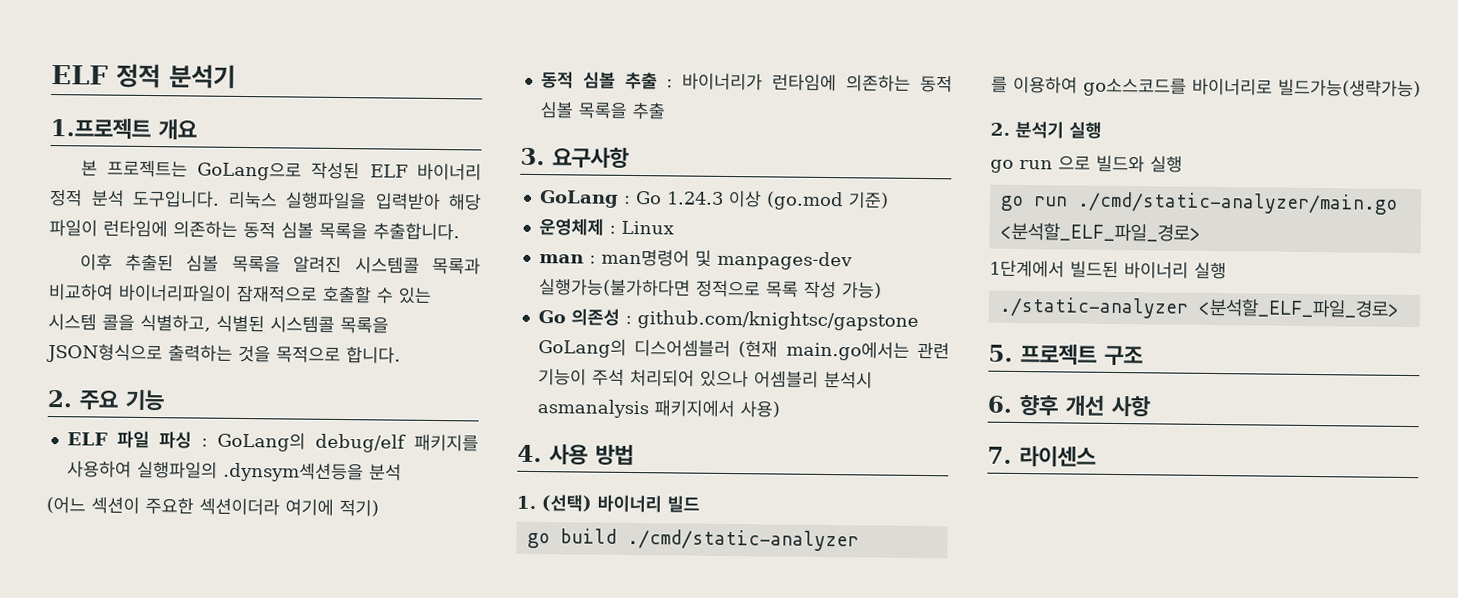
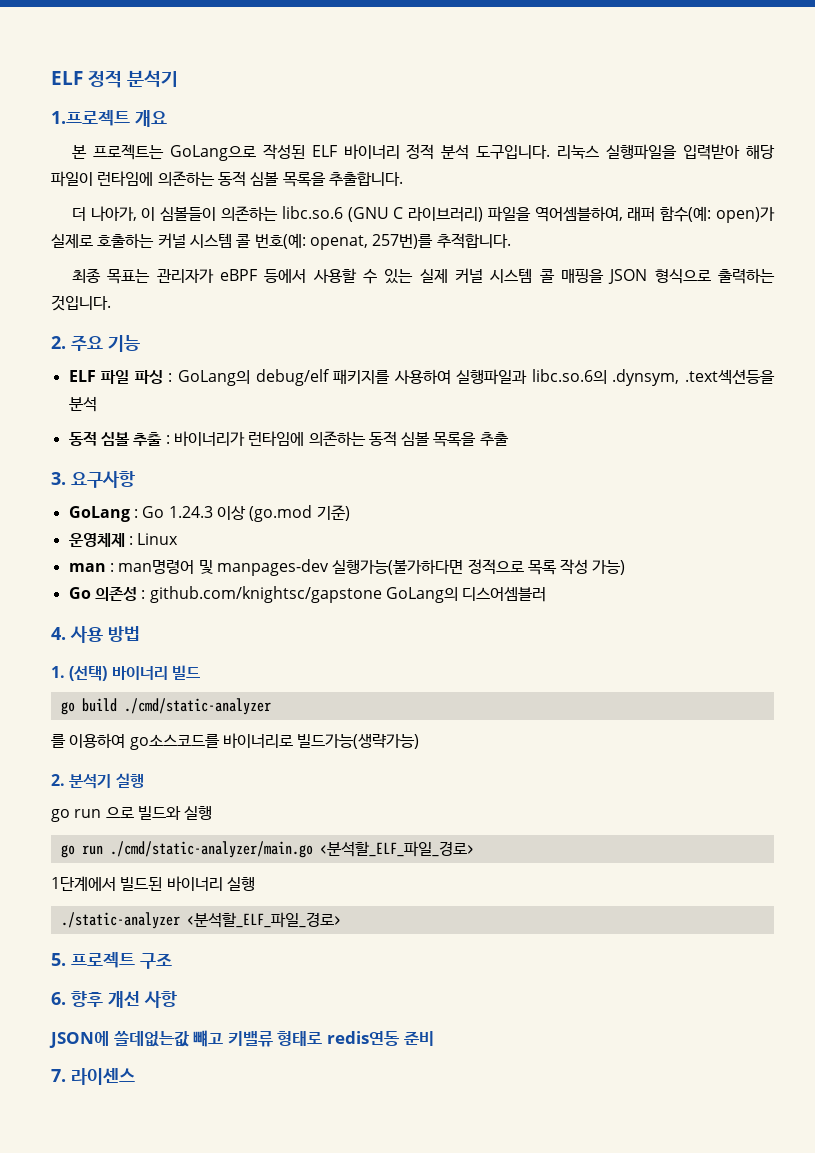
[79,253,481,275] [48,282,432,304] [48,312,389,334] [46,342,401,364] 이후 추출된 심볼 목록을 알려진 시스템콜 목록과 비교하여 바이너리파일이 잠재적으로 호출할 수 있는 시스템 콜을 식별하고, 식별된 시스템콜 목록을 JSON형식으로 출력하는 것을 목적으로 합니다. -> [71,206,776,223] [51,233,511,250] [71,268,776,284] [51,295,111,311] 더 나아가, 이 심볼들이 의존하는 libc.so.6 (GNU C 라이브러리) 파일을 역어셈블하여, 래퍼 함수(예: open)가 실제로 호출하는 커널 시스템 콜 번호(예: openat, 257번)를 추적합니다. // 최종 목표는 관리자가 eBPF 등에서 사용할 수 있는 실제 커널 시스템 콜 매핑을 JSON 형식으로 출력하는 것입니다.
[136,460,402,483] [46,495,379,517] 실행파일의 .dynsym섹션등을 분석 // (어느 섹션이 주요한 섹션이더라 여기에 적기) -> [456,369,775,386] [68,396,97,412] 실행파일과 libc.so.6의 .dynsym, .text섹션등을 분석
[738,340,950,361] [537,368,873,389] [536,399,780,419] (현재 main.go에서는 관련 기능이 주석 처리되어 있으나 어셈블리 분석시 asmanalysis 패키지에서 사용) -> (547, 594) none
(1152, 406) none -> [49,1030,434,1048] // JSON에 쓸데없는값 뺴고 키밸류 형태로 redis연동 준비

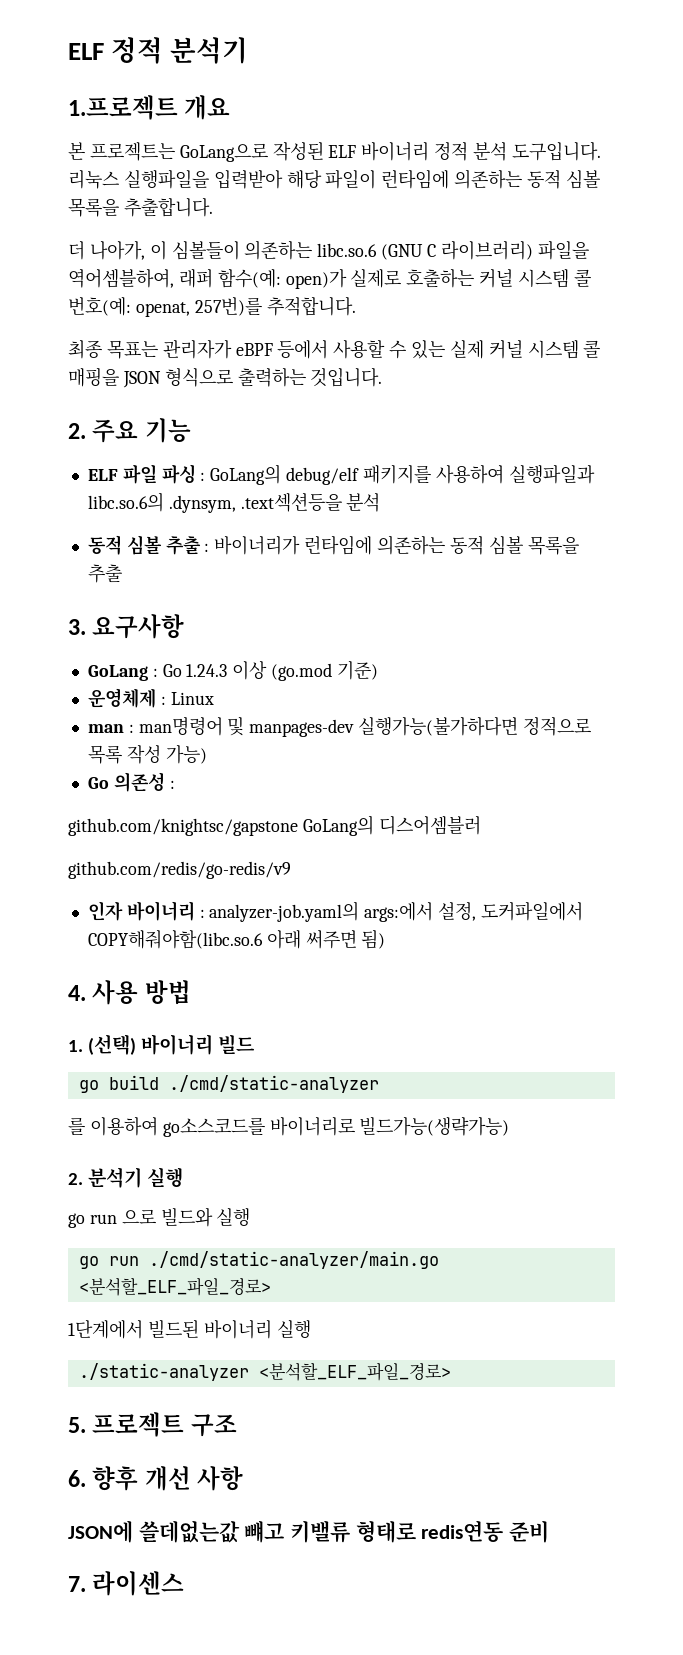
(146, 594) none -> (175, 784) //
(547, 594) none -> [68,861,291,879] [87,901,583,922] [87,930,386,949] // github.com/redis/go-redis/v9 // 인자 바이너리 : analyzer-job.yaml의 args:에서 설정, 도커파일에서 COPY해줘야함(libc.so.6 아래 써주면 됨)

